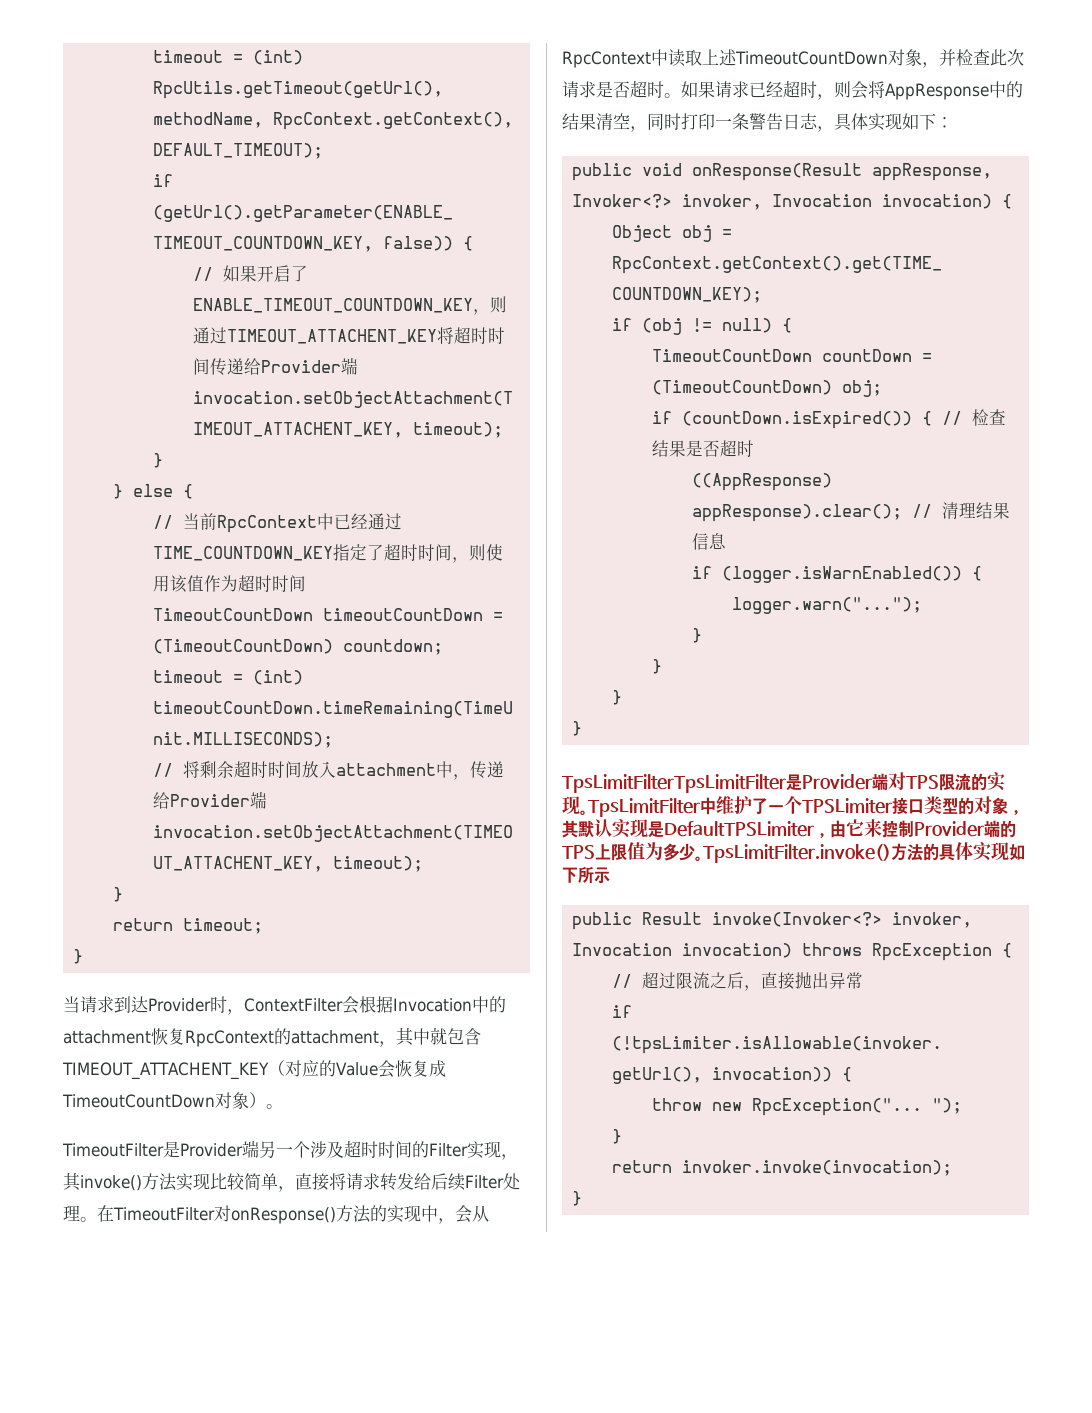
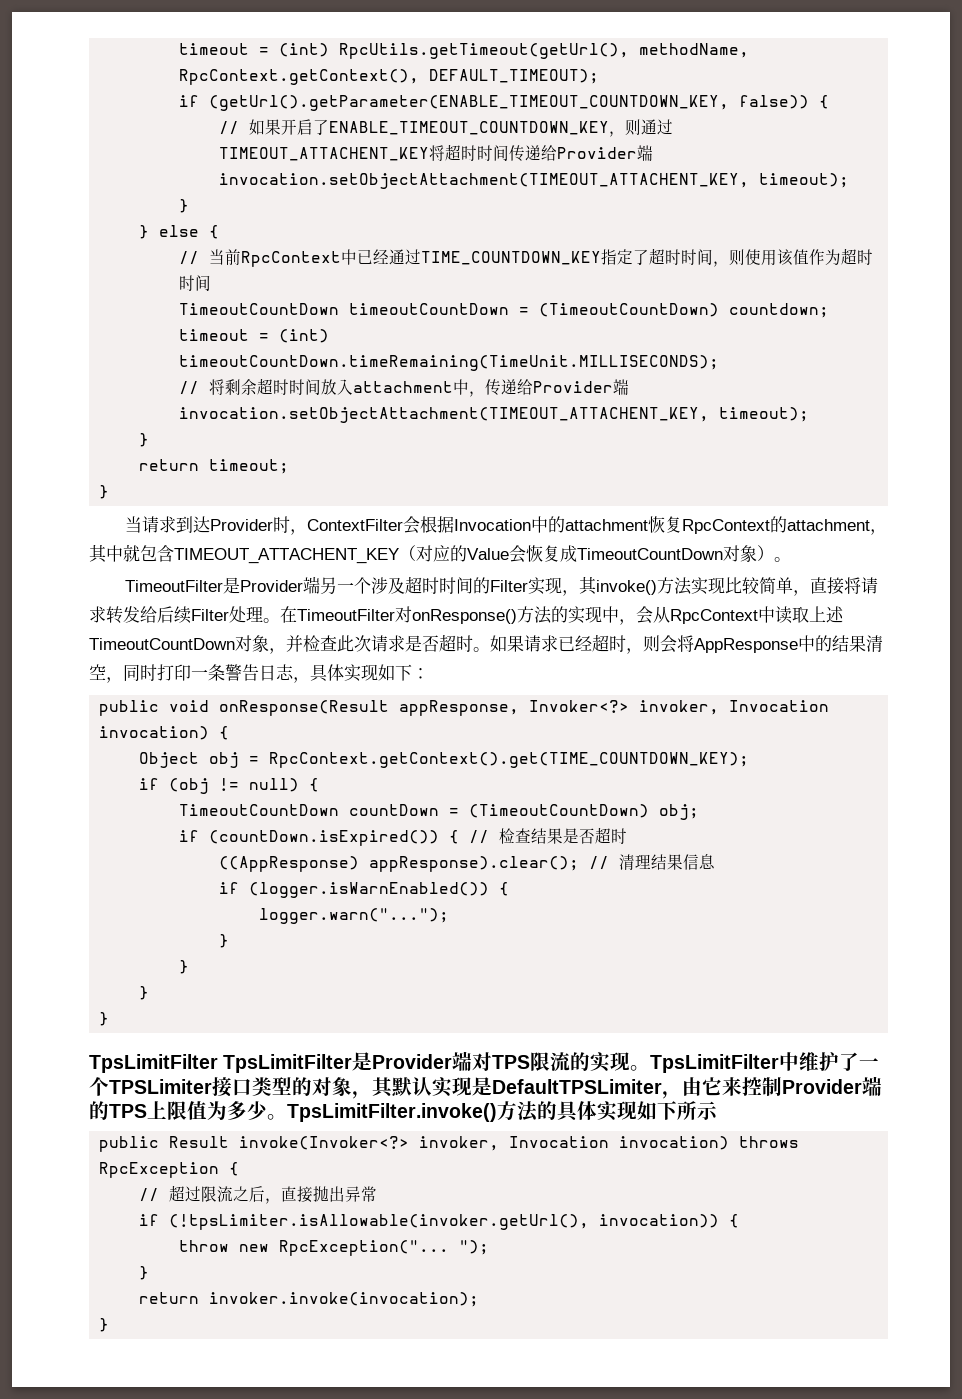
[562,774,786,793] TpsLimitFilterTpsLimitFilter -> [89,1054,353,1073] TpsLimitFilter TpsLimitFilter

